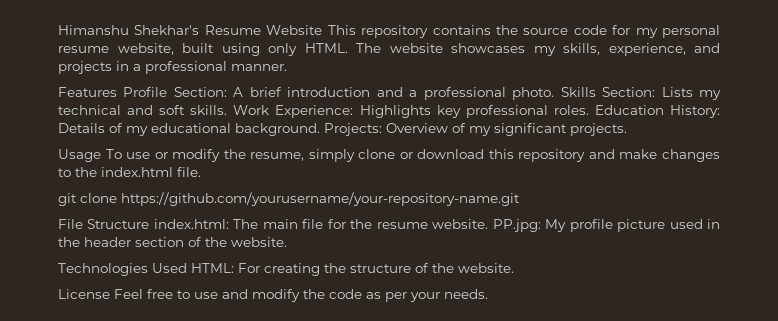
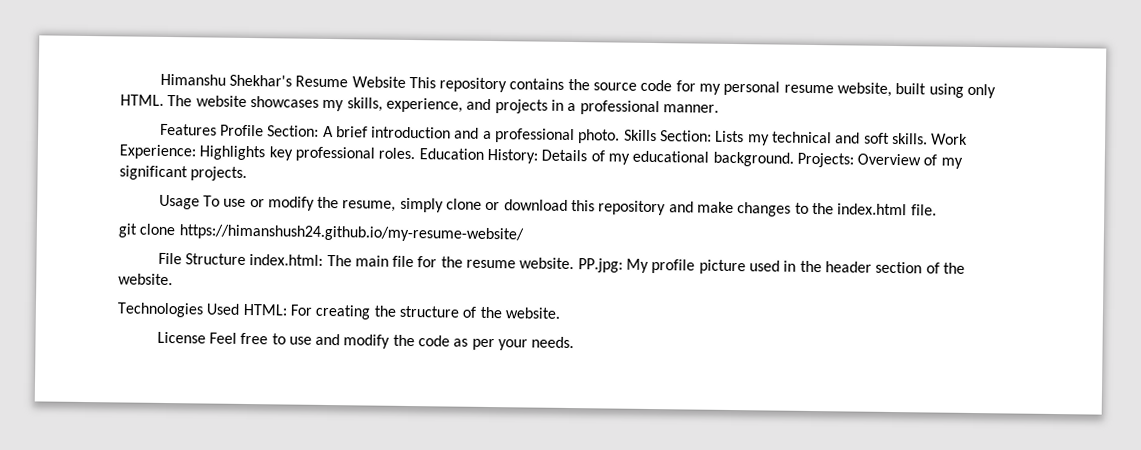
[121,192,520,206] https://github.com/yourusername/your-repository-name.git -> [178,224,524,243] https://himanshush24.github.io/my-resume-website/

